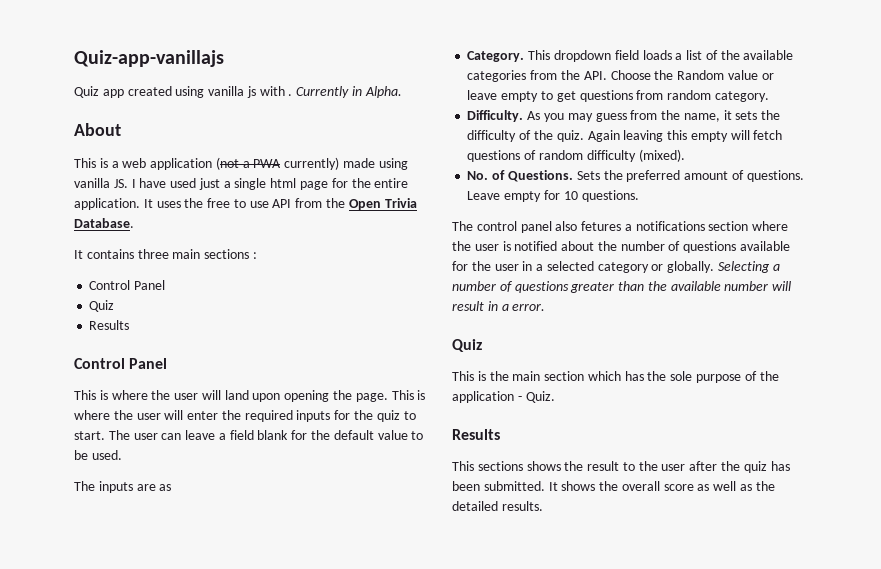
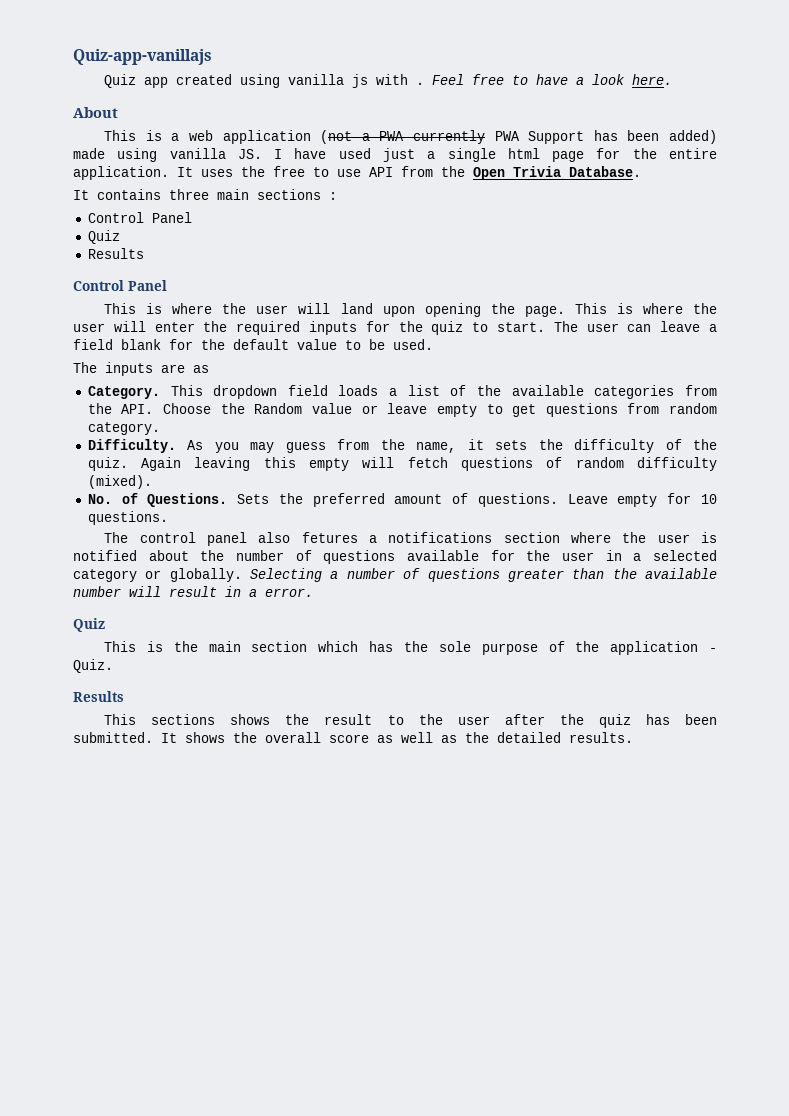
[296,86,402,98] Currently in Alpha. -> [432,74,673,85] Feel free to have a look here.
[284,157,340,170] currently) -> [412,130,717,144] currently PWA Support has been added)

